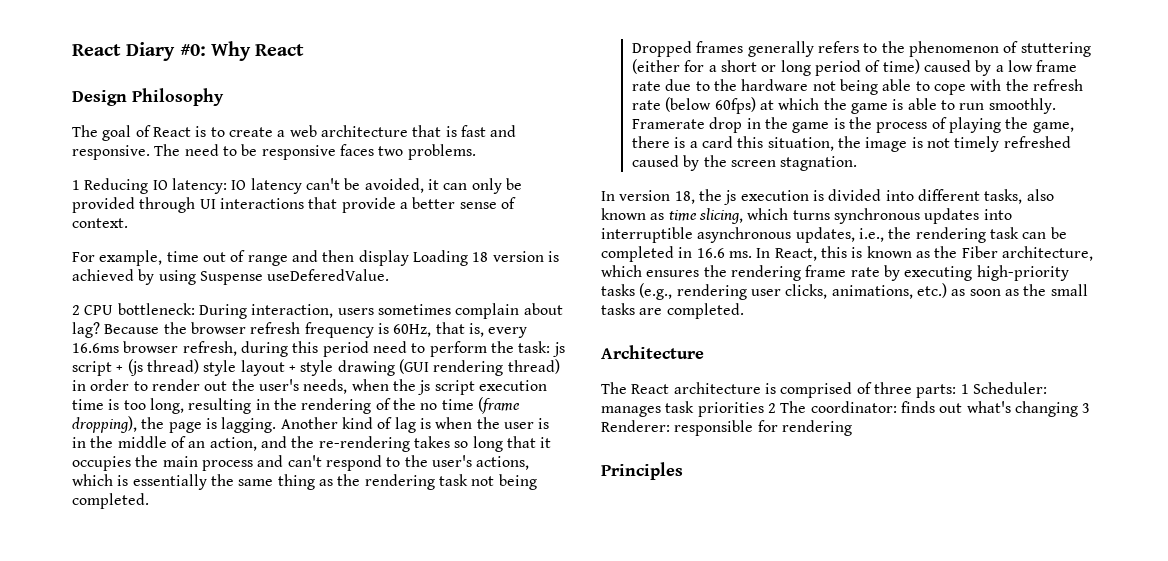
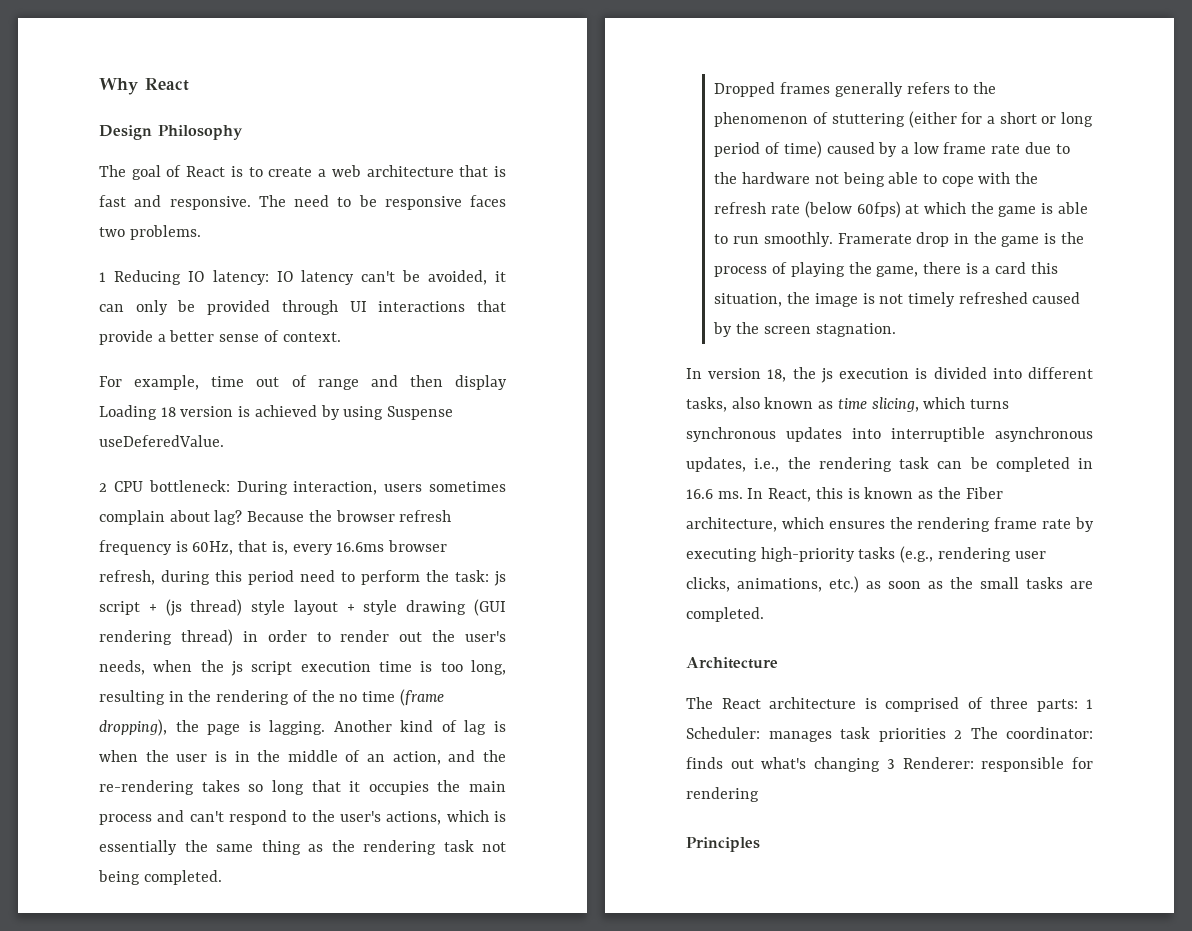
[72,42,206,61] React Diary #0: -> (99, 86) none

